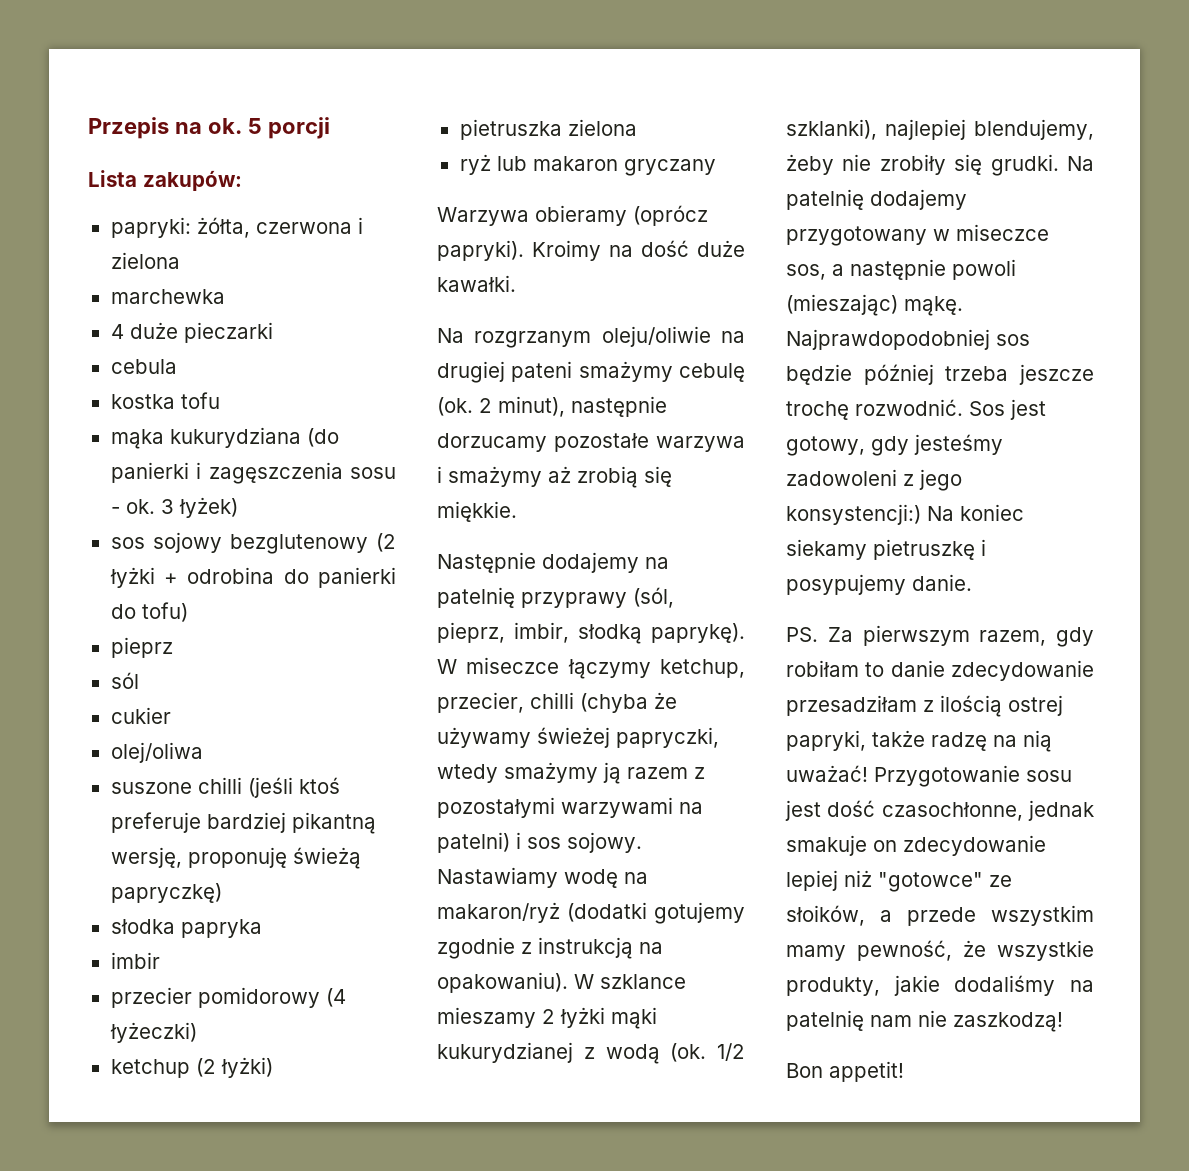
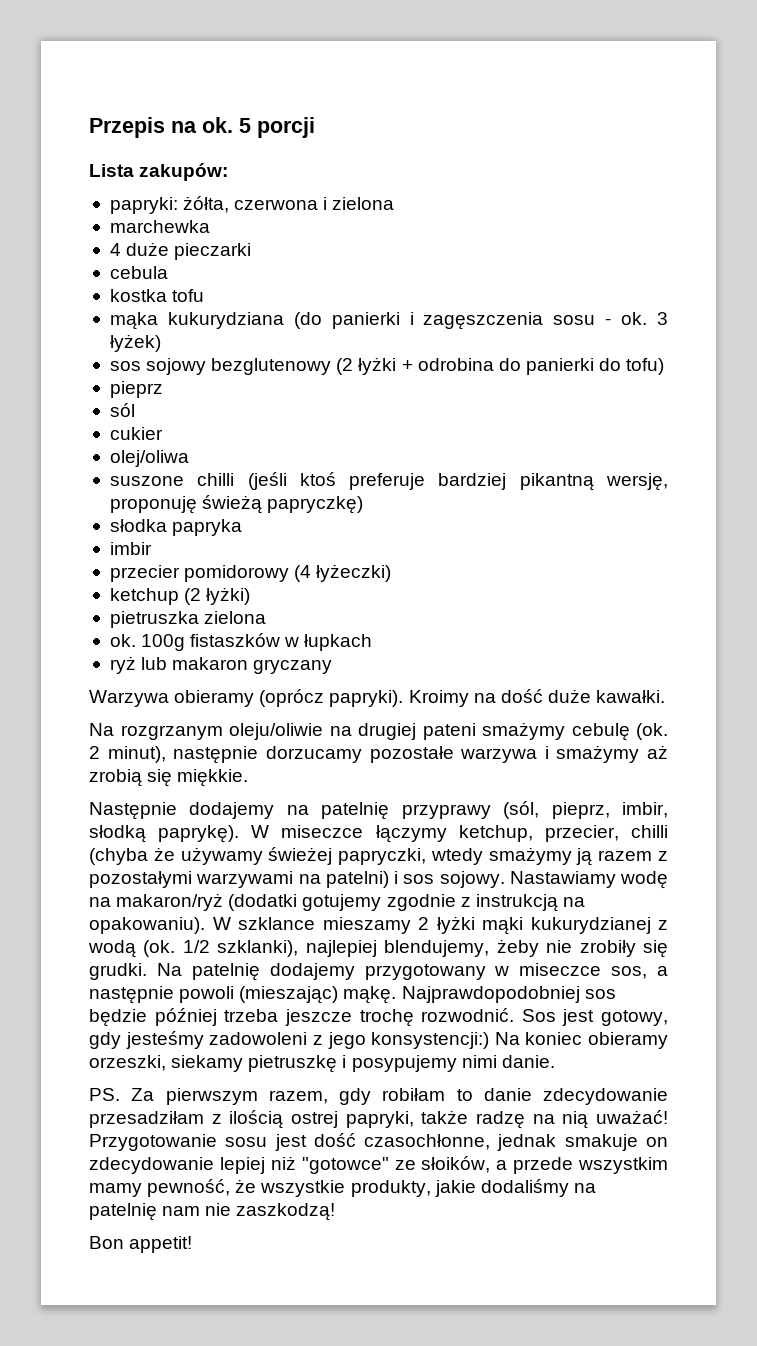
(637, 127) none -> [109,633,373,651] // ok. 100g fistaszków w łupkach
(1024, 512) none -> [588,1032,668,1049] [89,1055,166,1071] obieramy orzeszki,
(906, 584) none -> [461,1055,497,1068] nimi

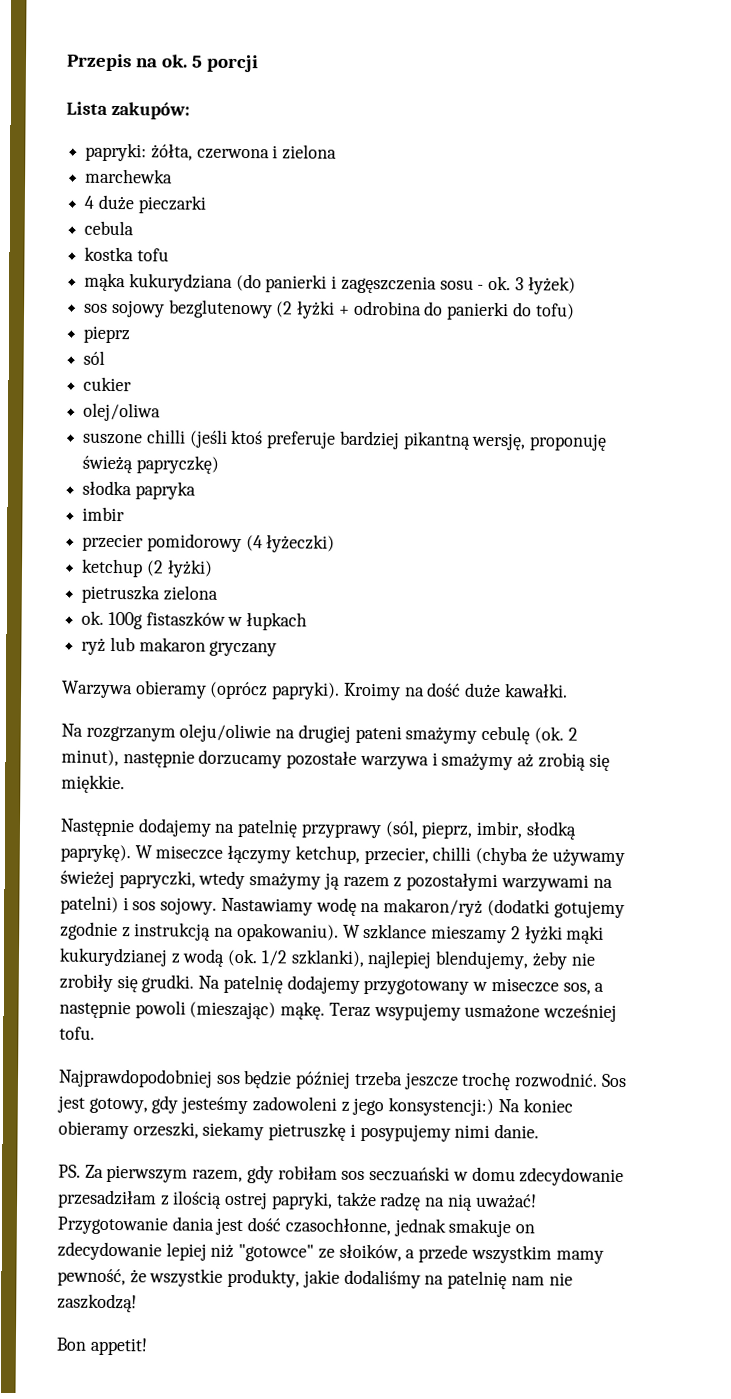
(397, 995) none -> [328,1002,618,1022] [59,1026,95,1040] Teraz wsypujemy usmażone wcześniej tofu. //
[456,1088,532,1101] to danie -> [341,1166,516,1182] sos seczuański w domu
[225,1137,268,1147] sosu -> [171,1216,214,1231] dania

